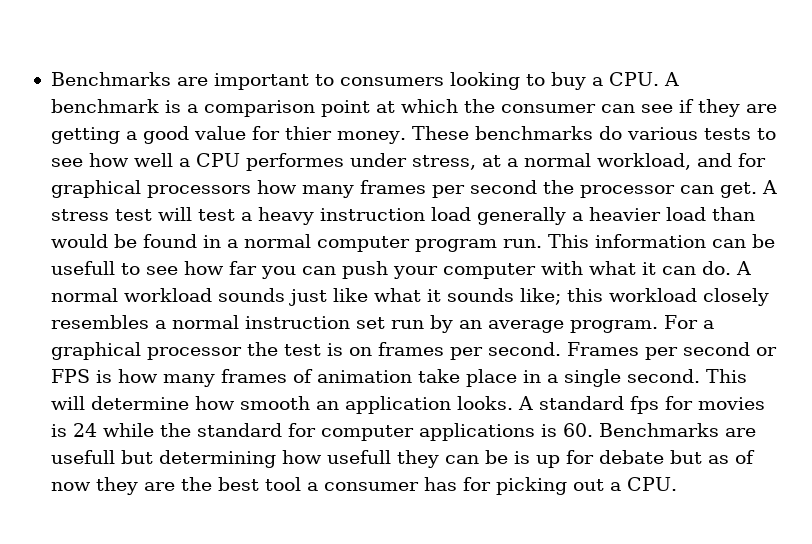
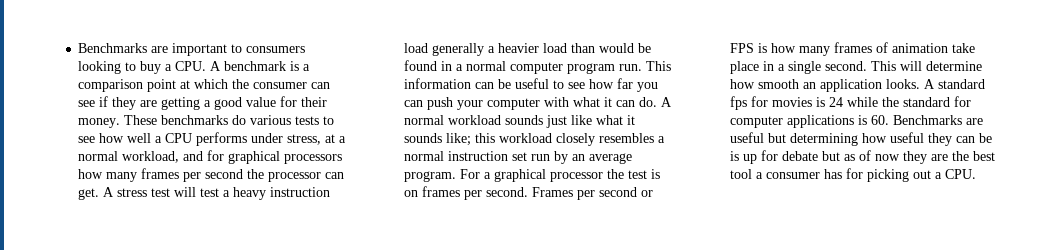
[284,126,332,140] thier -> [301,97,328,107] their
[245,153,344,171] performes -> [196,132,248,146] performs
[50,261,115,275] usefull -> [515,78,550,89] useful
[50,450,115,464] usefull -> [730,132,765,143] useful
[326,450,391,464] usefull -> [890,132,925,143] useful

